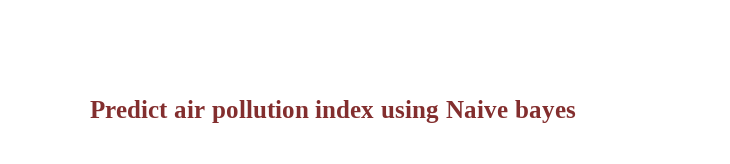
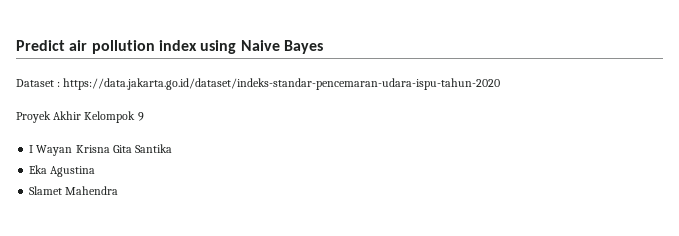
[514,100,576,123] bayes -> [283,40,323,54] [16,78,501,90] [16,111,144,123] [29,144,173,156] [29,165,96,177] [29,186,119,195] Bayes // Dataset : https://data.jakarta.go.id/dataset/indeks-standar-pencemaran-udara-ispu-tahun-2020 // Proyek Akhir Kelompok 9 // I Wayan Krisna Gita Santika // Eka Agustina // Slamet Mahendra

